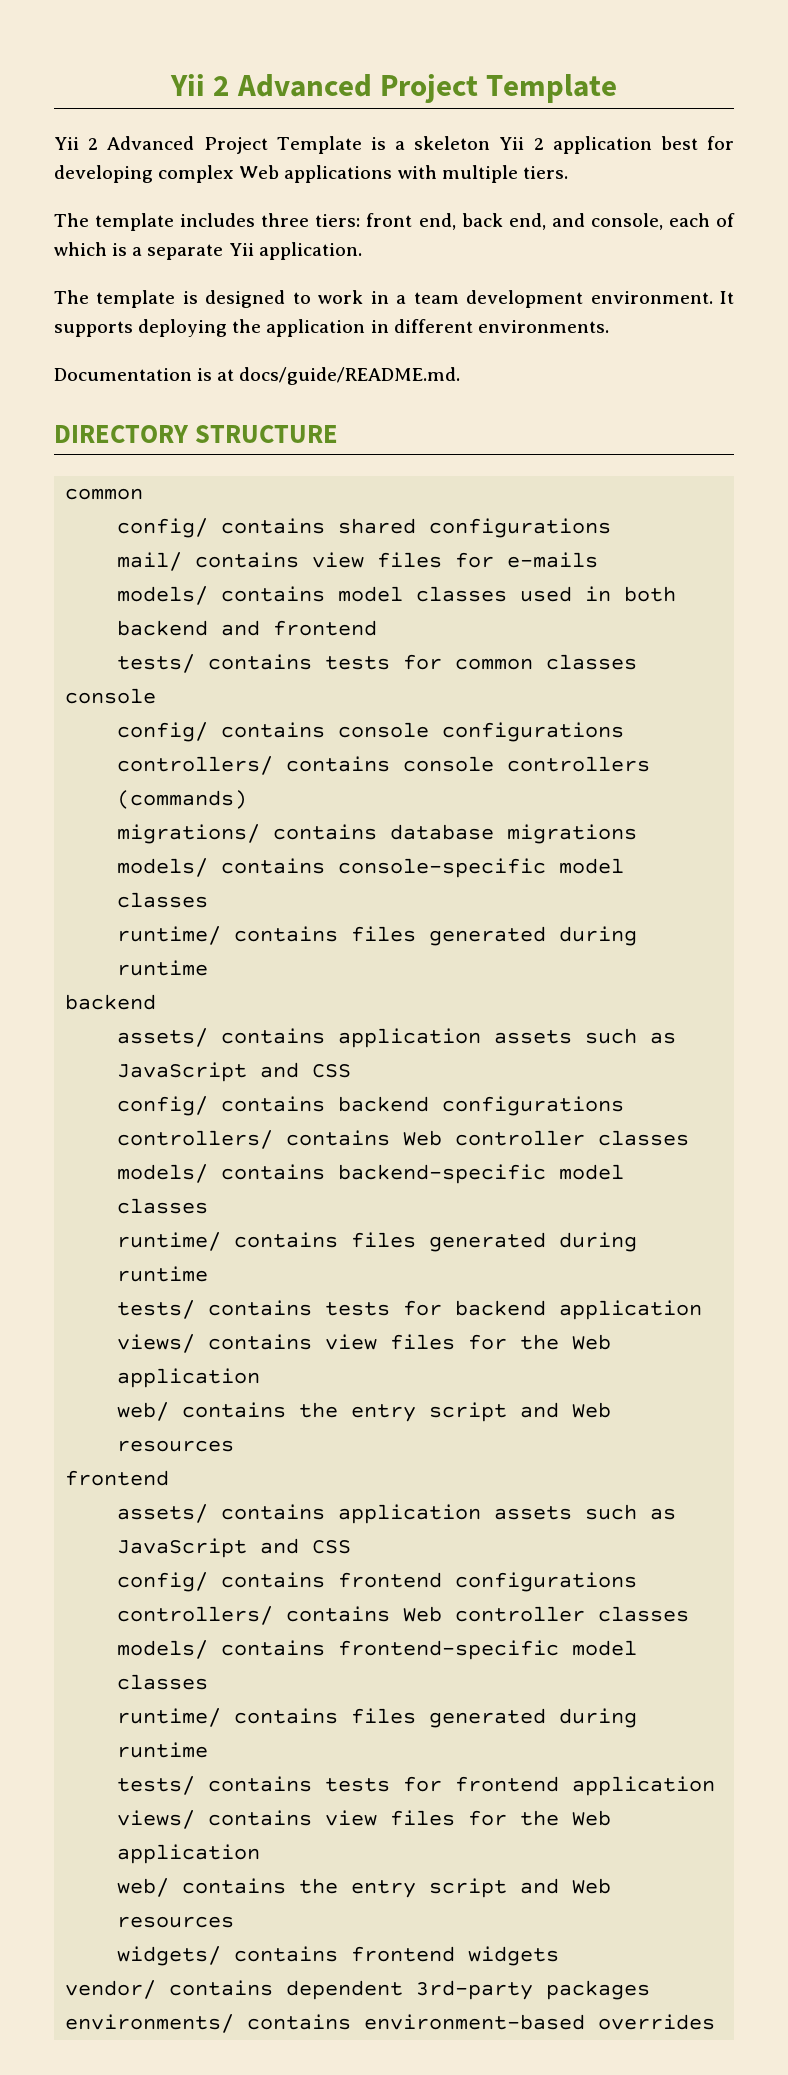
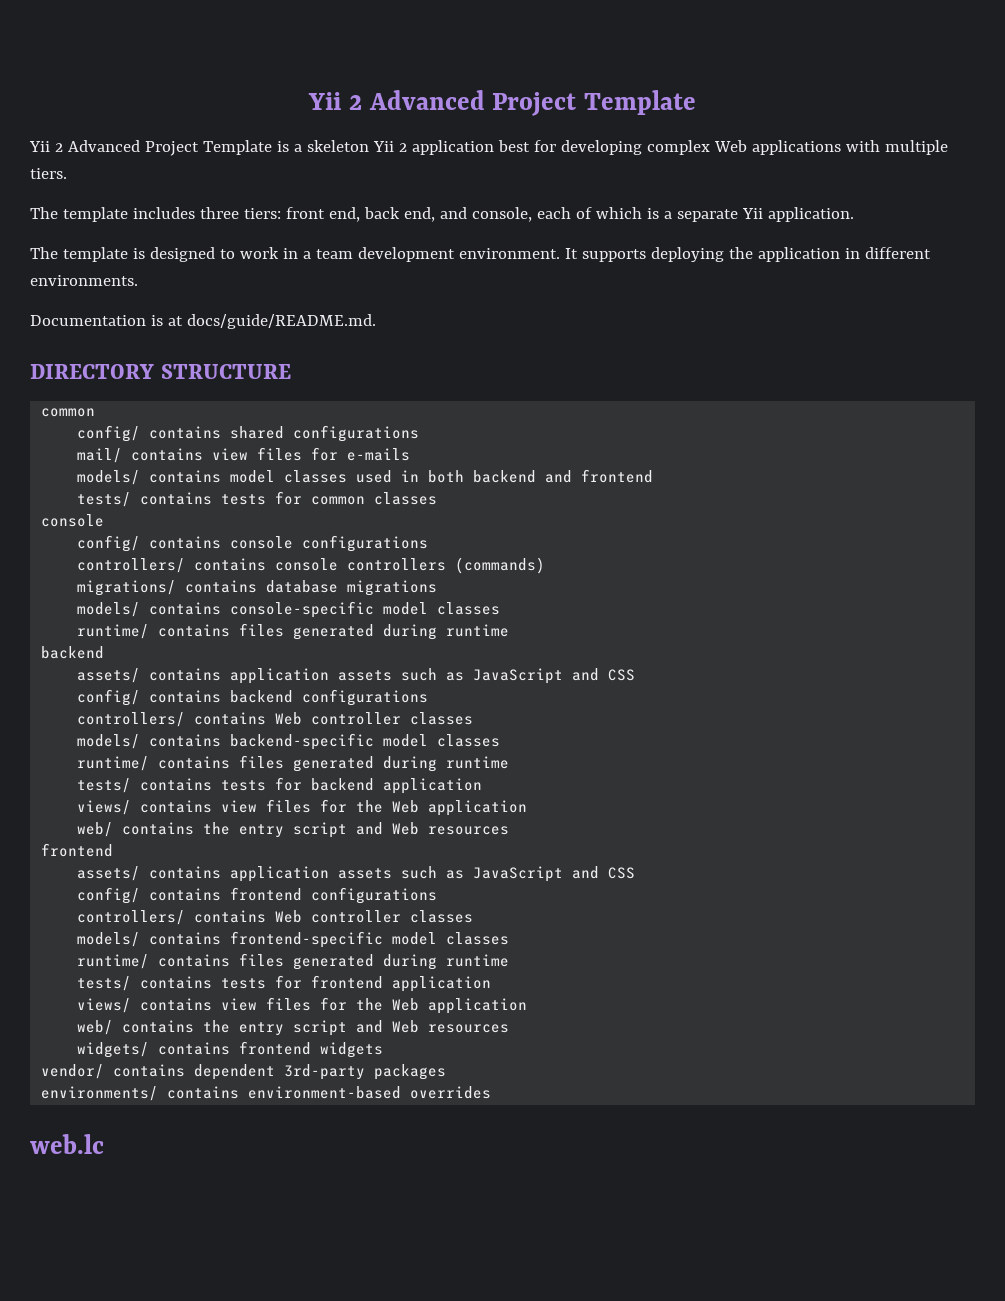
(716, 2022) none -> [30,1134,104,1154] // web.lc

